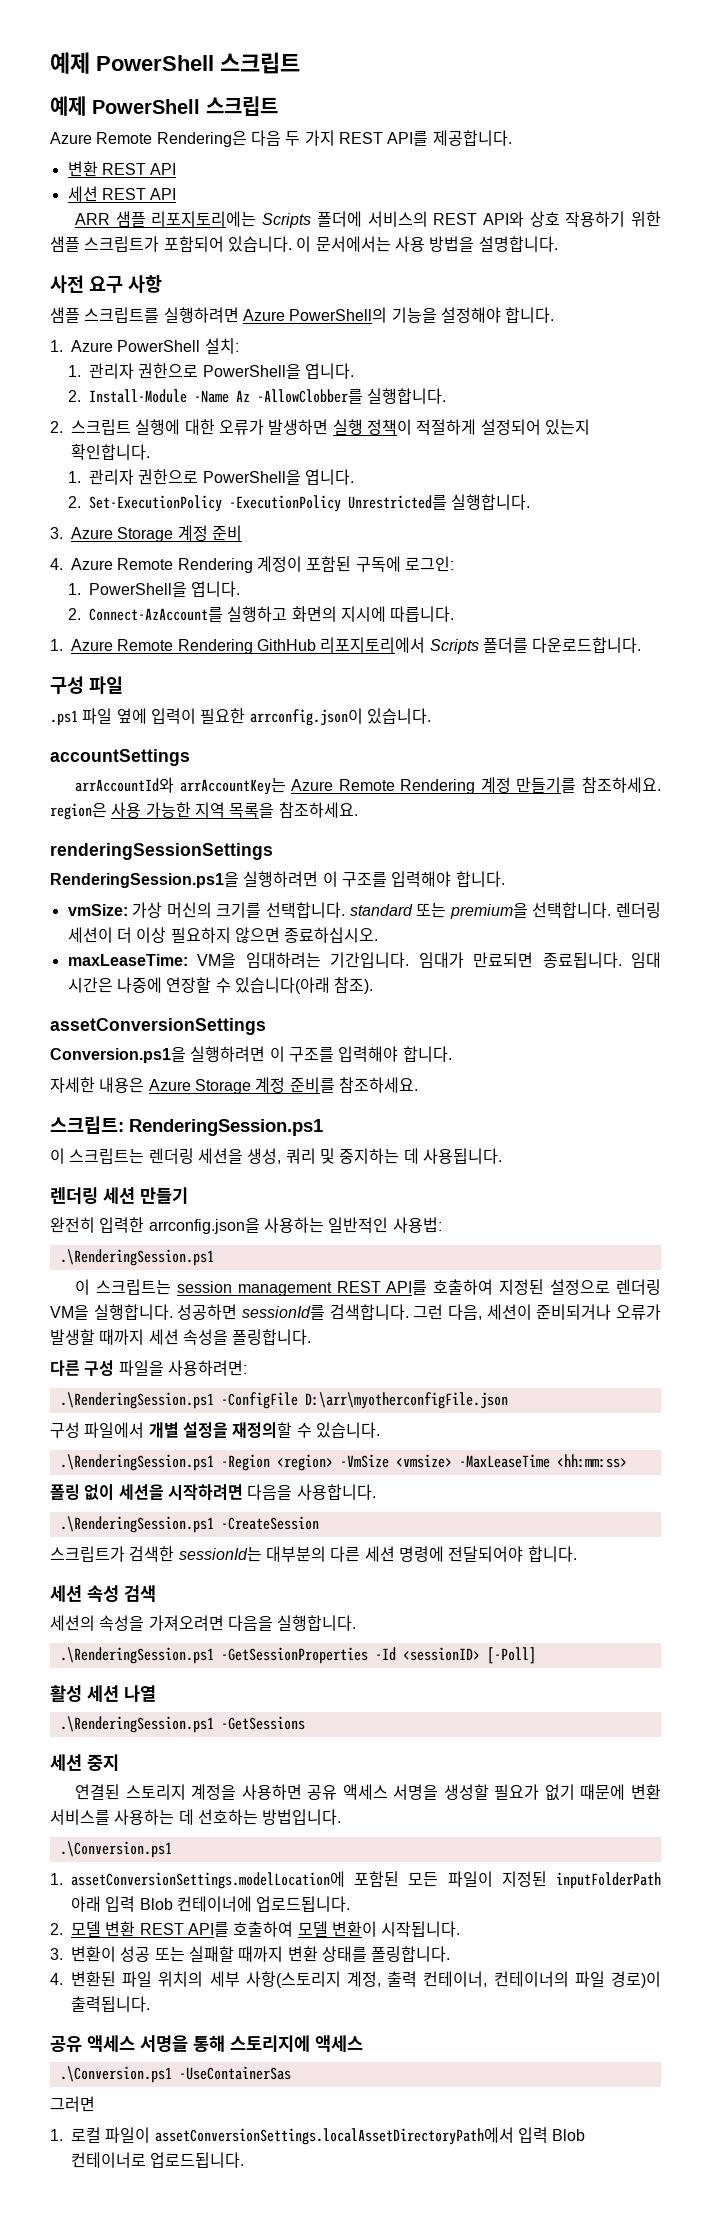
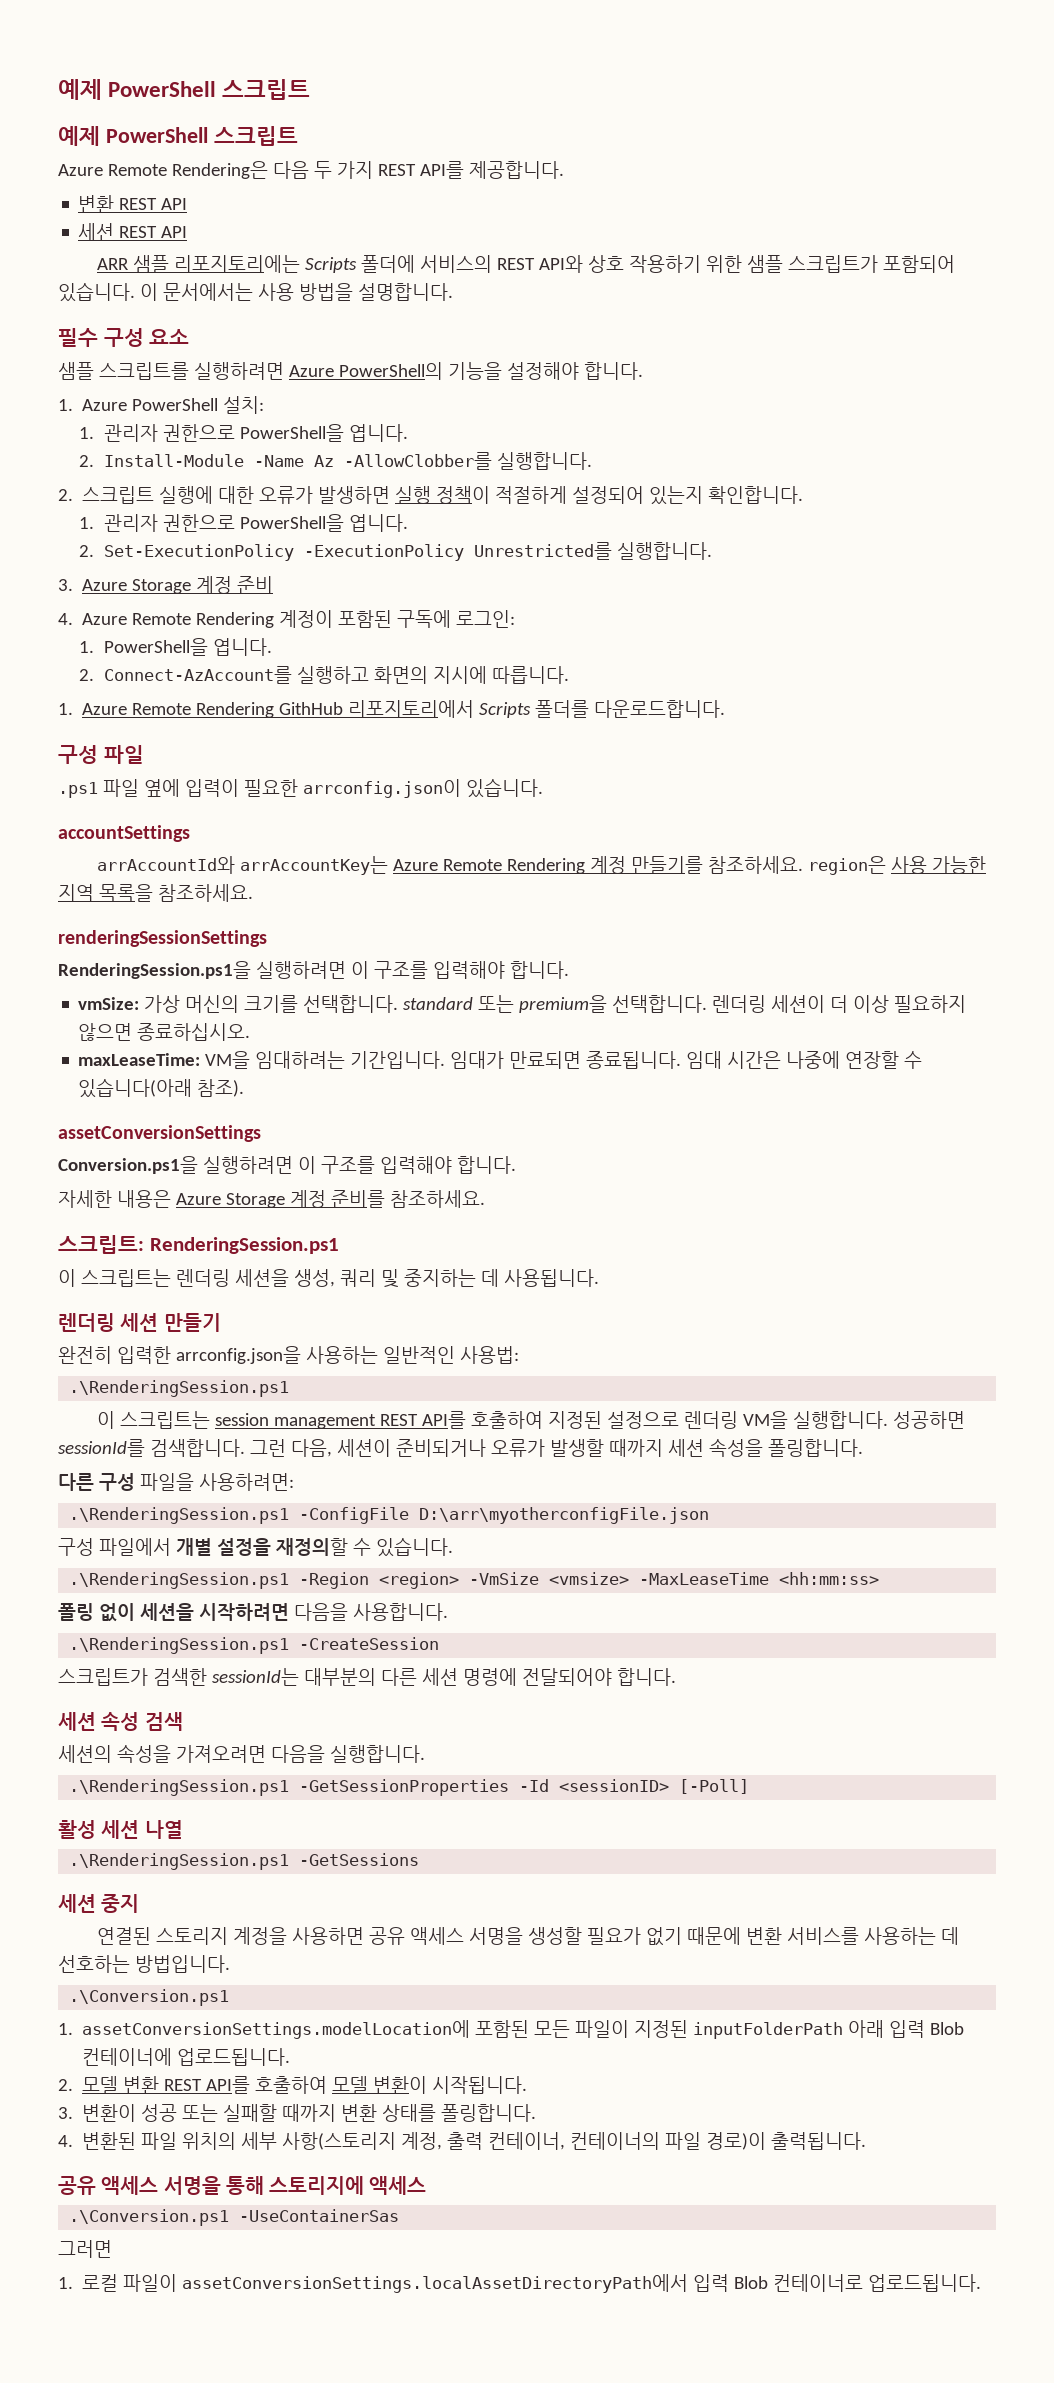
[50,275,162,293] 사전 요구 사항 -> [58,328,190,347] 필수 구성 요소

